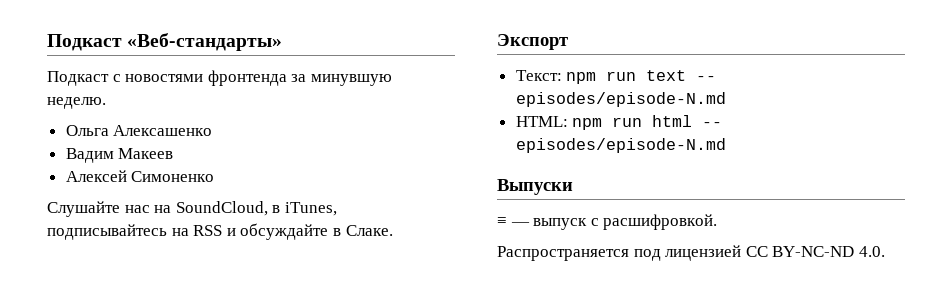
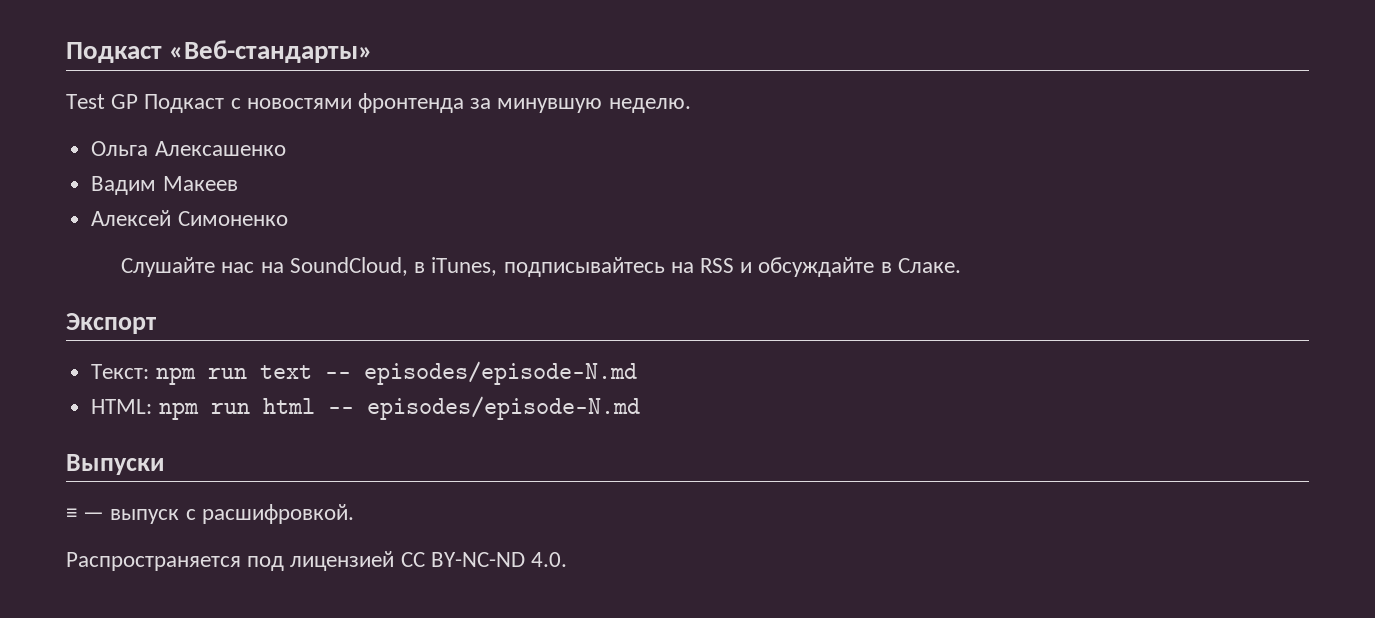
(283, 42) none -> [66,94,139,109] Test GP

